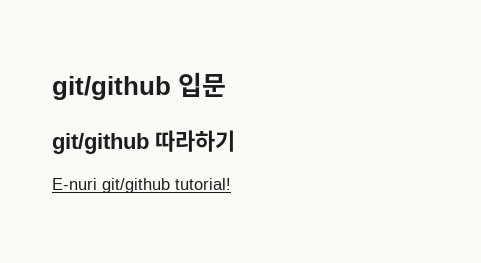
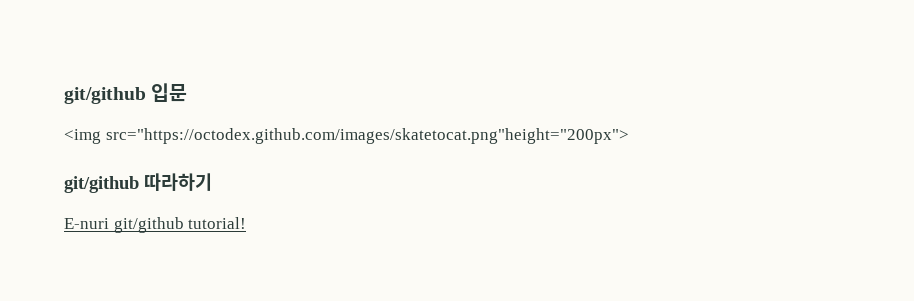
(227, 84) none -> [64,128,629,144] // <img src="https://octodex.github.com/images/skatetocat.png"height="200px">

